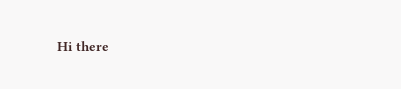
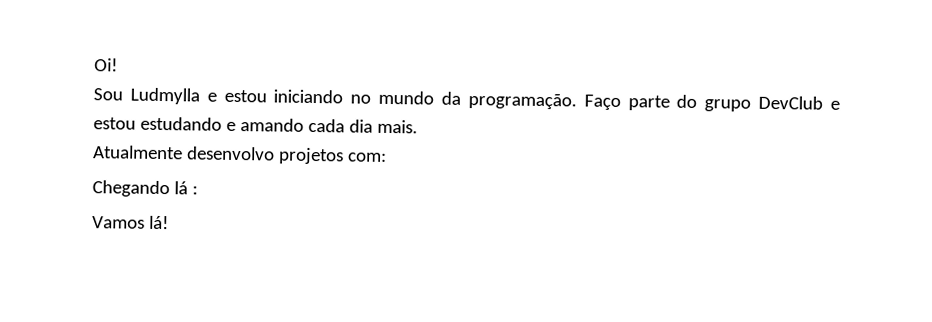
[57,41,109,51] Hi there -> [94,58,118,72] [93,87,840,112] [93,116,418,134] [93,145,387,165] [92,180,198,198] [92,215,169,230] Oi! // Sou Ludmylla e estou iniciando no mundo da programação. Faço parte do grupo DevClub e estou estudando e amando cada dia mais. // Atualmente desenvolvo projetos com: // Chegando lá : // Vamos lá!

